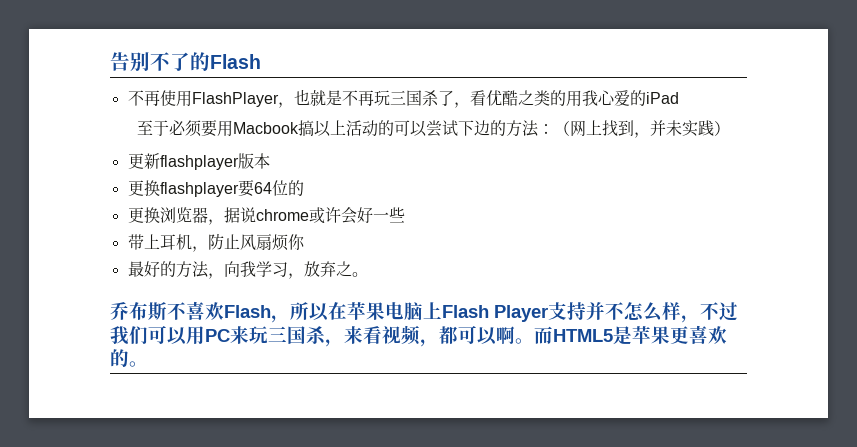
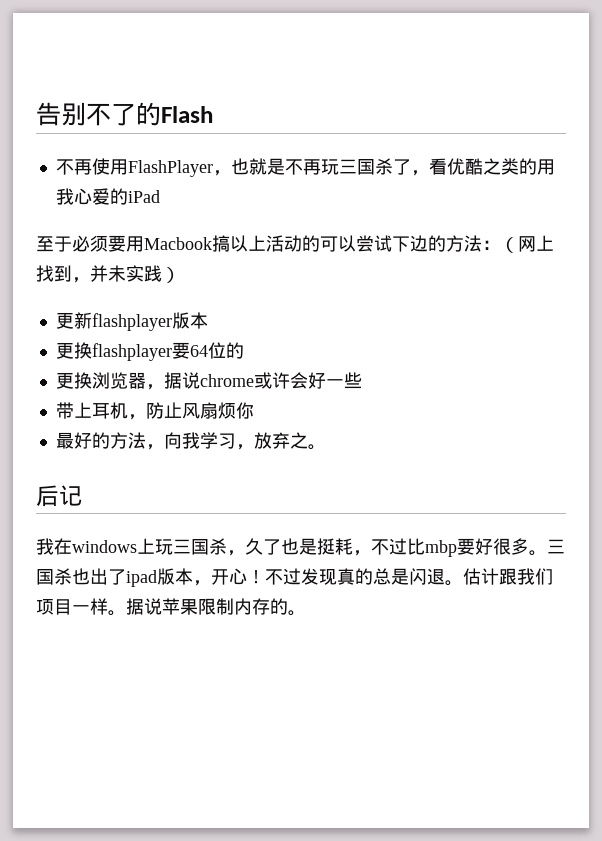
[110,301,738,323] [110,325,727,347] 乔布斯不喜欢Flash，所以在苹果电脑上Flash Player支持并不怎么样，不过我们可以用PC来玩三国杀，来看视频，都可以啊。而HTML5是苹果更喜欢 -> [36,485,82,507] [36,538,565,557] [36,568,553,587] [36,598,270,616] 后记 // 我在windows上玩三国杀，久了也是挺耗，不过比mbp要好很多。三国杀也出了ipad版本，开心！不过发现真的总是闪退。估计跟我们项目一样。据说苹果限制内存

